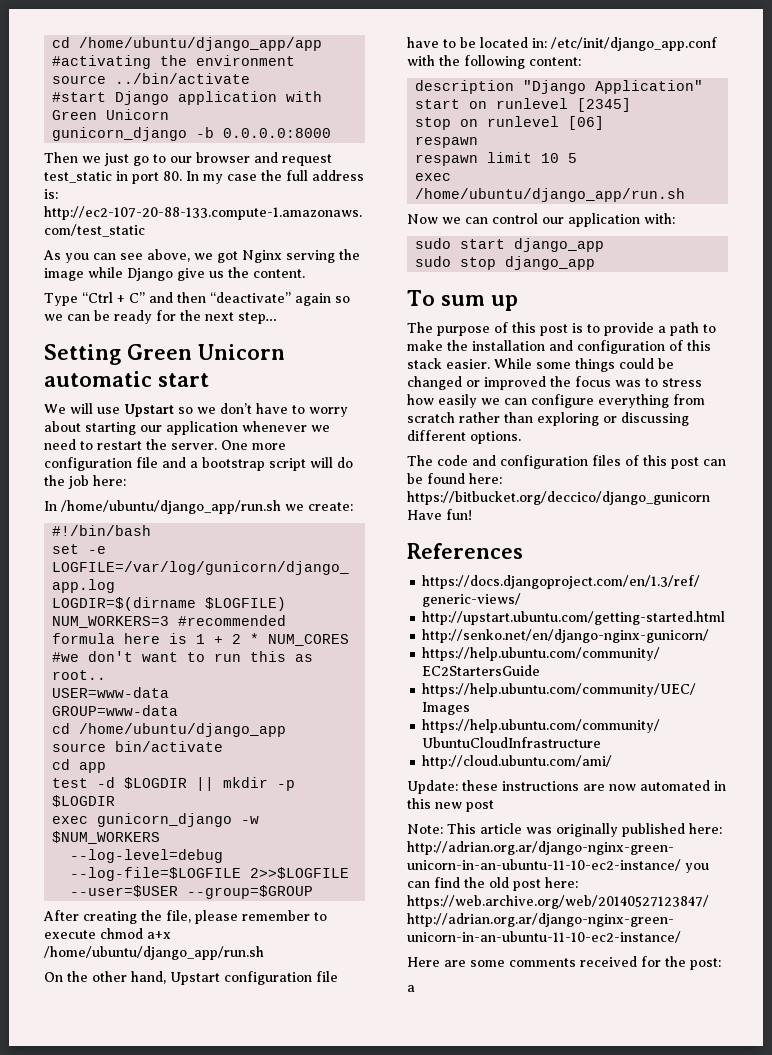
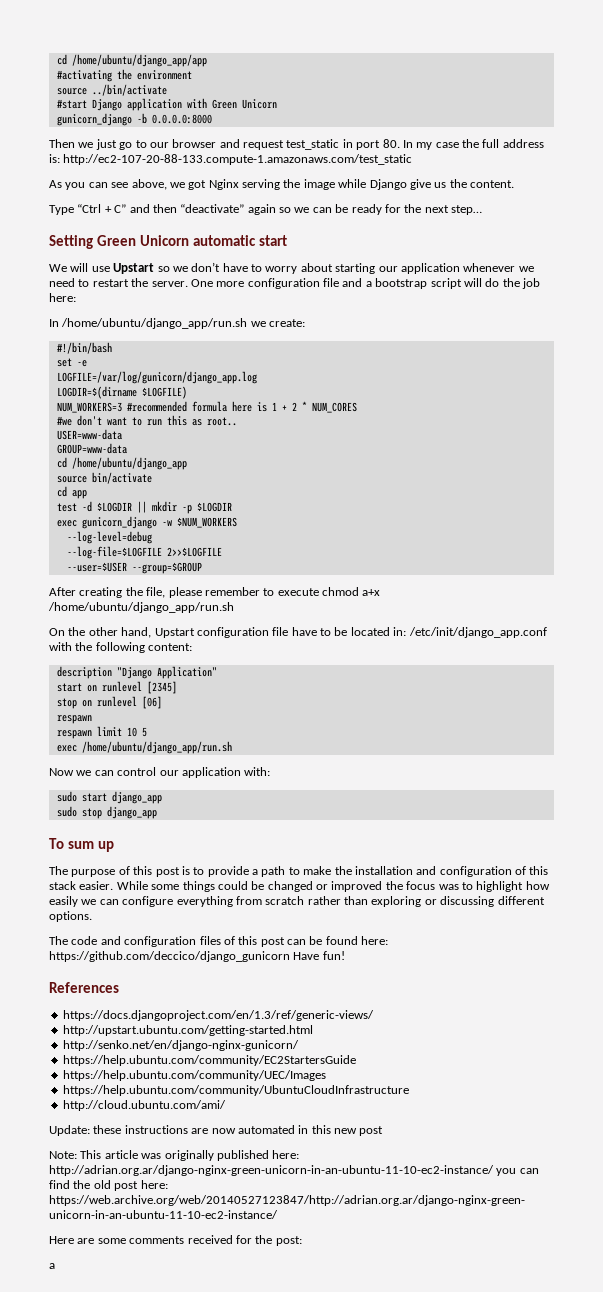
[662,378,702,387] stress -> [476,881,524,892] highlight
[407,491,710,505] https://bitbucket.org/deccico/django_gunicorn -> [49,951,290,962] https://github.com/deccico/django_gunicorn

